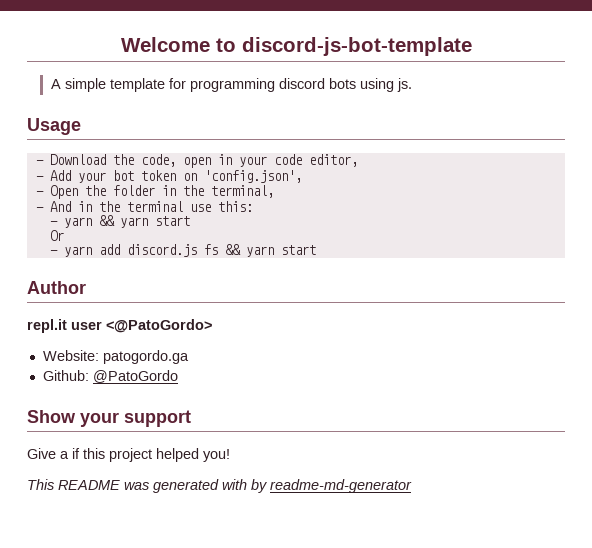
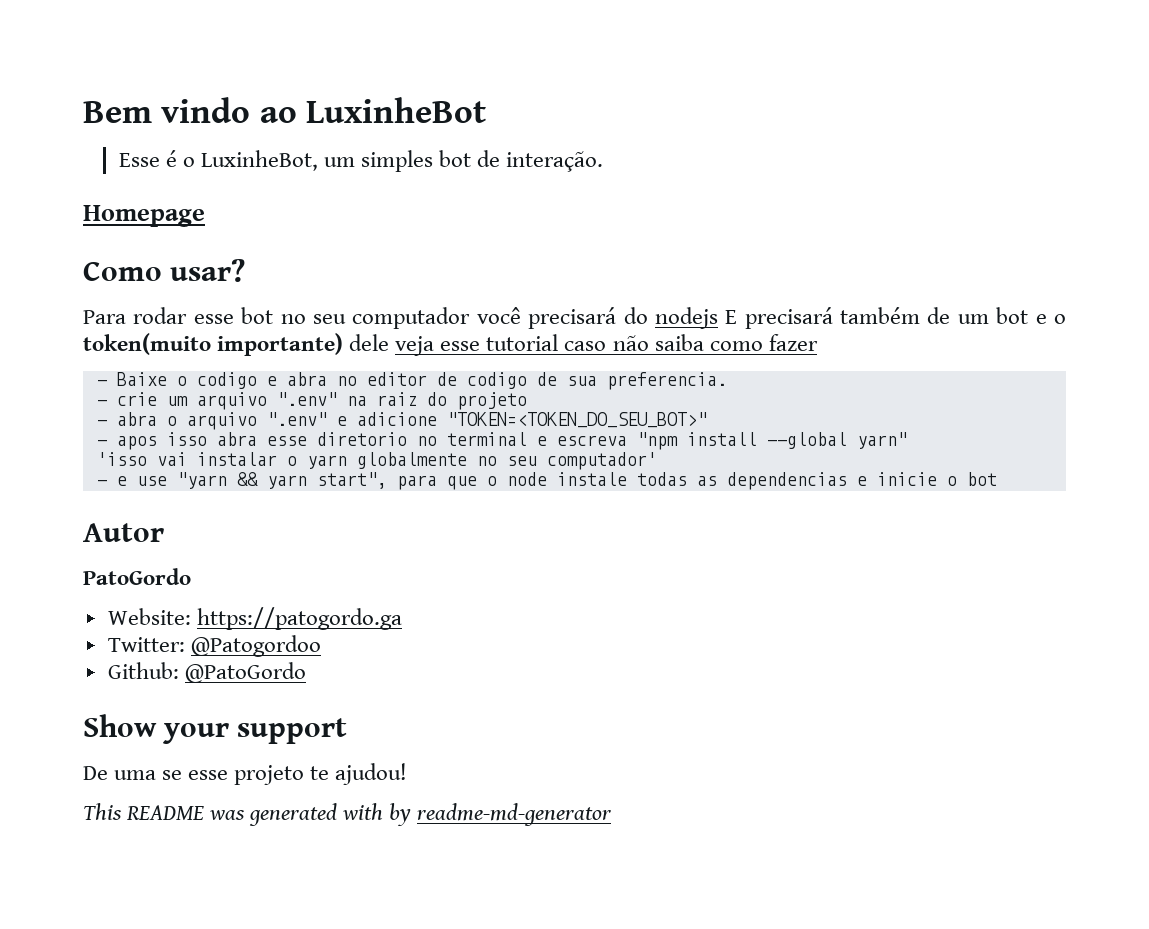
[120,37,472,56] [50,78,412,92] [27,118,81,135] [35,154,358,168] [35,170,302,183] [35,185,274,199] [35,201,253,212] [49,215,190,228] [49,230,64,241] [49,244,316,257] [27,281,86,294] [27,319,212,333] [42,350,189,364] Welcome to discord-js-bot-template // A simple template for programming discord bots using js. // Usage // - Download the code, open in your code editor, // - Add your bot token on 'config.json', // - Open the folder in the terminal, // - And in the terminal use this: // - yarn && yarn start // Or // - yarn add discord.js fs && yarn start // Author // repl.it user <@PatoGordo> // Website: patogordo.ga -> [83,97,487,123] [118,150,604,172] [83,205,205,227] [83,259,246,282] [83,307,1067,329] [83,333,818,356] [96,372,727,390] [96,392,527,410] [96,412,707,430] [96,432,907,450] [96,452,657,470] [96,472,997,490] [83,523,164,542] [83,568,191,585] [107,607,402,630] [107,635,321,657] Bem vindo ao LuxinheBot // Esse é o LuxinheBot, um simples bot de interação. // Homepage // Como usar? // Para rodar esse bot no seu computador você precisará do nodejs E precisará também de um bot e o token(muito importante) dele veja esse tutorial caso não saiba como fazer // - Baixe o codigo e abra no editor de codigo de sua preferencia. // - crie um arquivo ".env" na raiz do projeto // - abra o arquivo ".env" e adicione "TOKEN=<TOKEN_DO_SEU_BOT>" // - apos isso abra esse diretorio no terminal e escreva "npm install --global yarn" // 'isso vai instalar o yarn globalmente no seu computador' // - e use "yarn && yarn start", para que o node instale todas as dependencias e inicie o bot // Autor // PatoGordo // Website: https://patogordo.ga // Twitter: @Patogordoo
[27,448,230,462] Give a if this project helped you! -> [83,763,408,785] De uma se esse projeto te ajudou!

